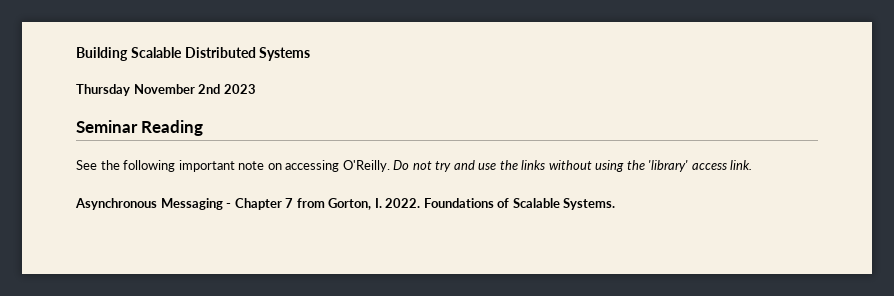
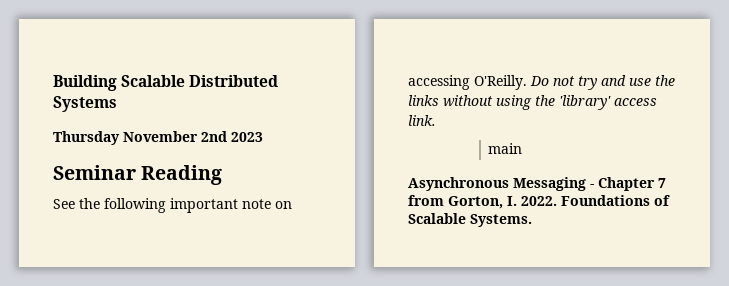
(753, 165) none -> [488,143,523,154] // main

